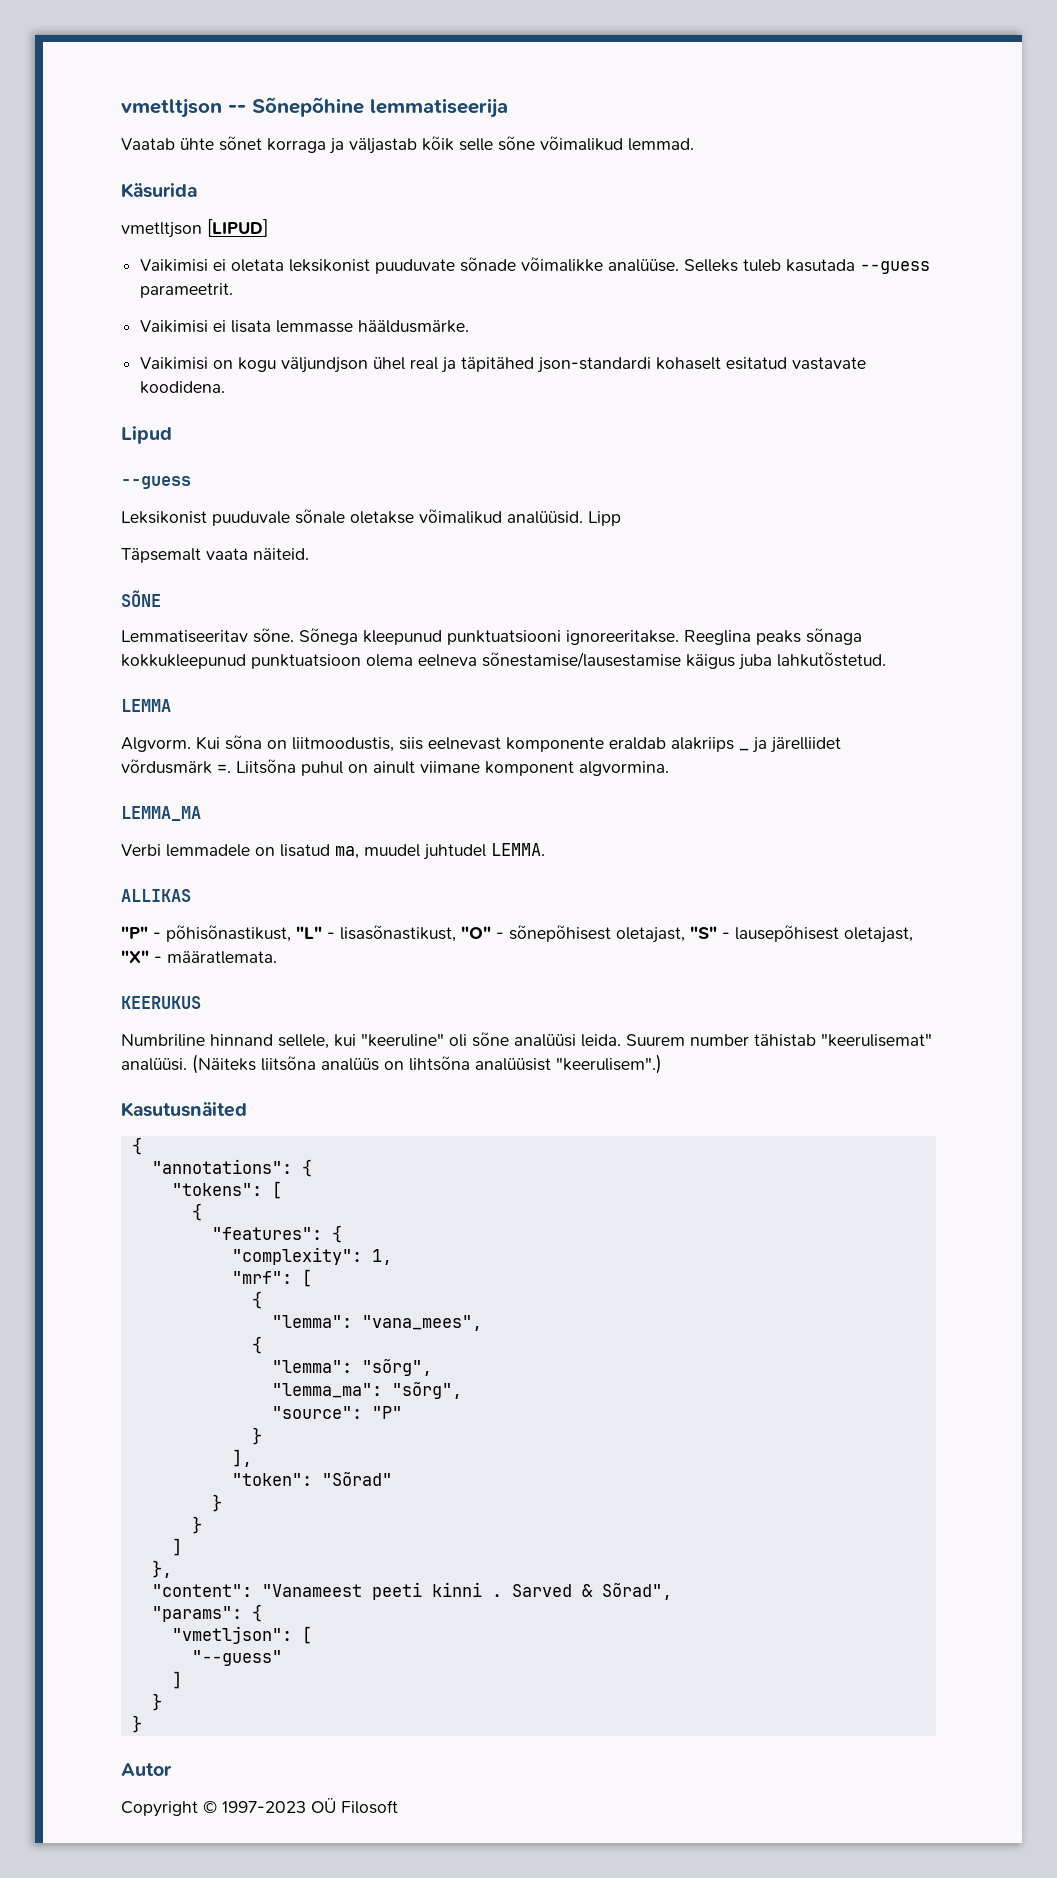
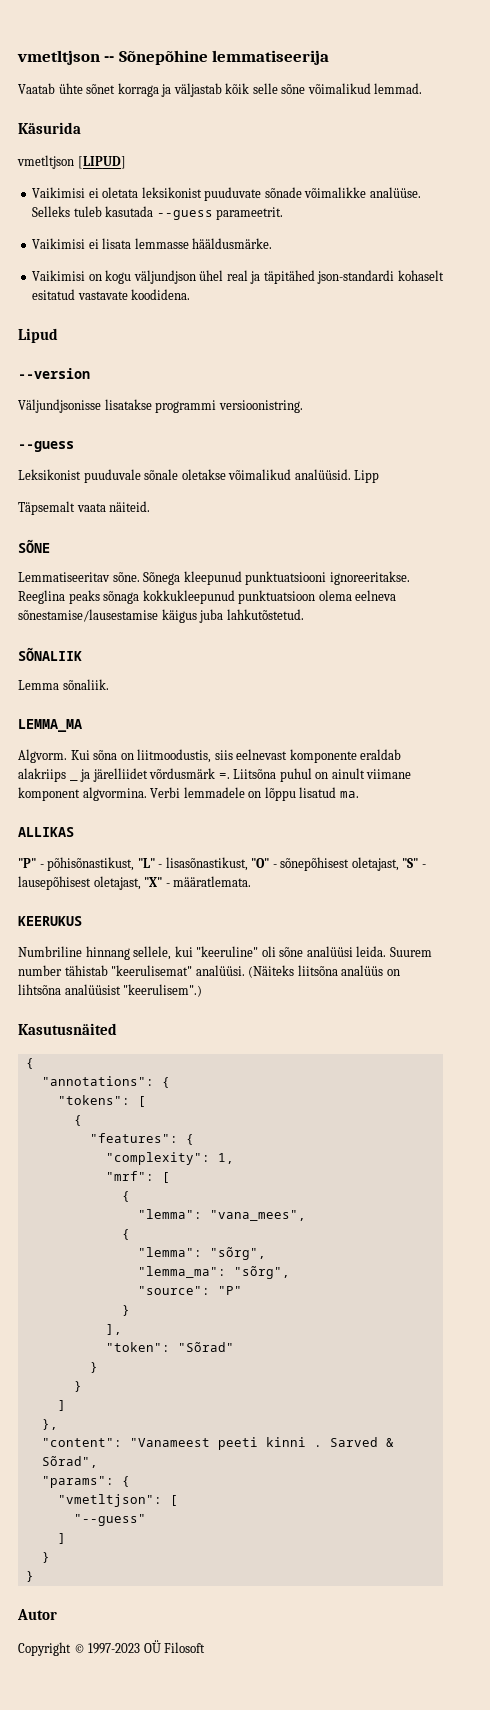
(172, 435) none -> [18,368,90,379] [18,399,303,413] // --version // Väljundjsonisse lisatakse programmi versioonistring.
[121,699,171,712] LEMMA -> [18,647,82,661] [18,679,109,690] [18,719,82,732] SÕNALIIK // Lemma sõnaliik. // LEMMA_MA
[121,806,201,821] // LEMMA_MA // -> (147, 794) none
[280,843,545,860] lisatud ma, muudel juhtudel LEMMA. -> [264,787,359,801] lõppu lisatud ma.
[210,1034,273,1046] hinnand -> [85,946,130,960] hinnang
[171,1626,292,1644] "vmetljson": -> [57,1494,162,1507] "vmetltjson":

